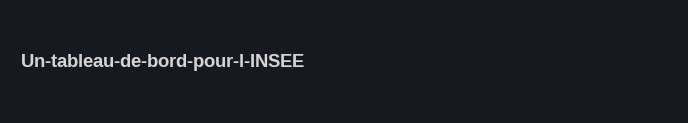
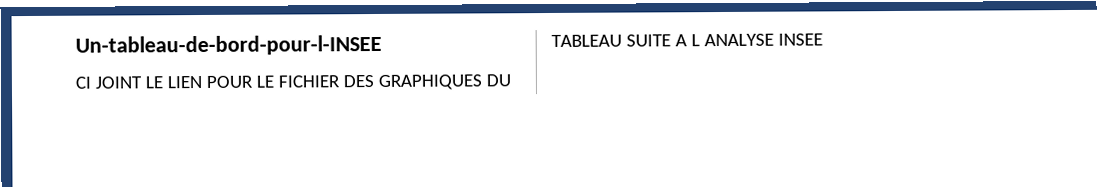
(304, 62) none -> [75,74,511,90] [551,33,823,47] // CI JOINT LE LIEN POUR LE FICHIER DES GRAPHIQUES DU TABLEAU SUITE A L ANALYSE INSEE

